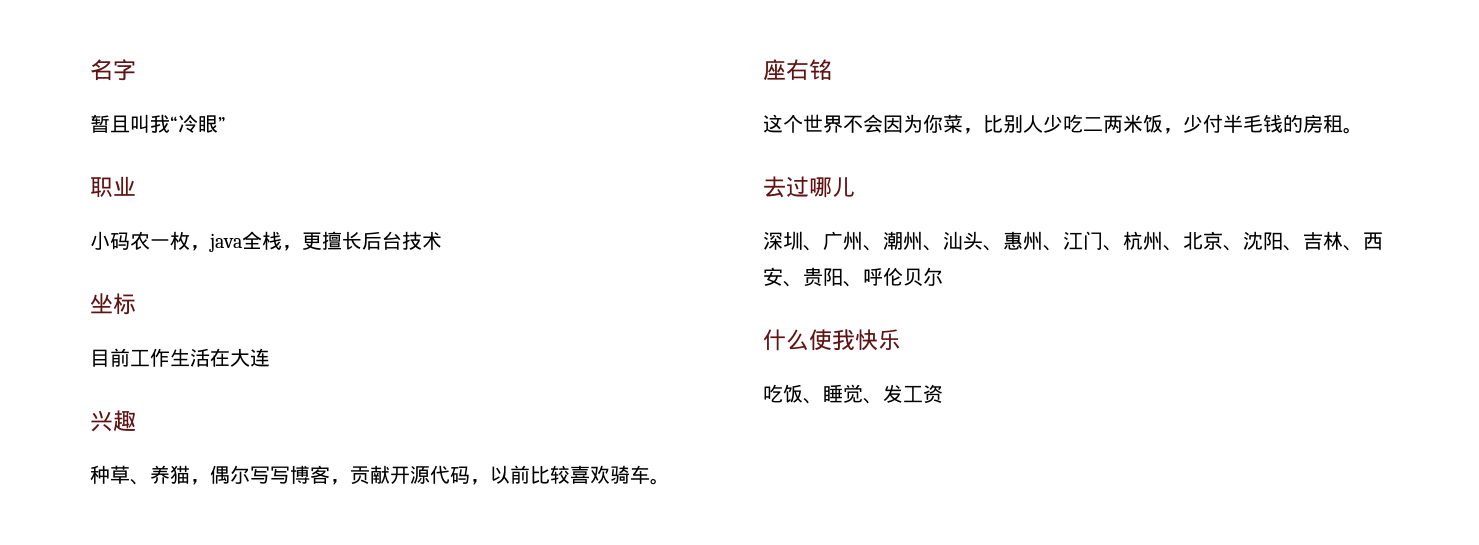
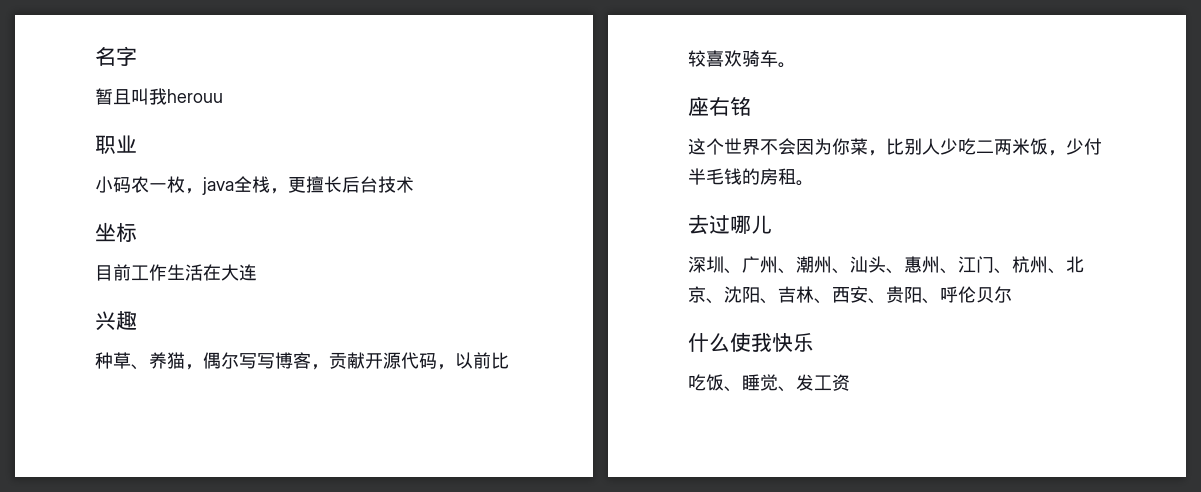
[170,114,226,133] “冷眼” -> [167,89,223,103] herouu

